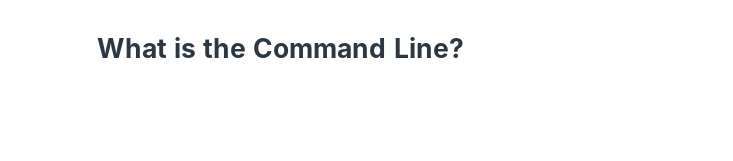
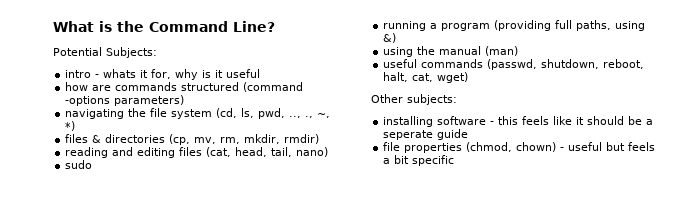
(464, 47) none -> [53,47,157,58] [65,69,261,80] [65,82,304,92] [65,95,185,106] [65,108,331,119] [65,121,76,131] [65,134,320,145] [65,147,329,158] [65,160,93,169] [383,20,646,31] [383,33,397,43] [383,46,519,57] [383,59,645,70] [383,72,469,83] [371,94,457,105] [383,116,654,127] [383,129,469,140] [383,142,656,153] [383,155,455,166] // Potential Subjects: // intro - whats it for, why is it useful // how are commands structured (command -options parameters) // navigating the file system (cd, ls, pwd, .., ., ~, *) // files & directories (cp, mv, rm, mkdir, rmdir) // reading and editing files (cat, head, tail, nano) // sudo // running a program (providing full paths, using &) // using the manual (man) // useful commands (passwd, shutdown, reboot, halt, cat, wget) // Other subjects: // installing software - this feels like it should be a seperate guide // file properties (chmod, chown) - useful but feels a bit specific

